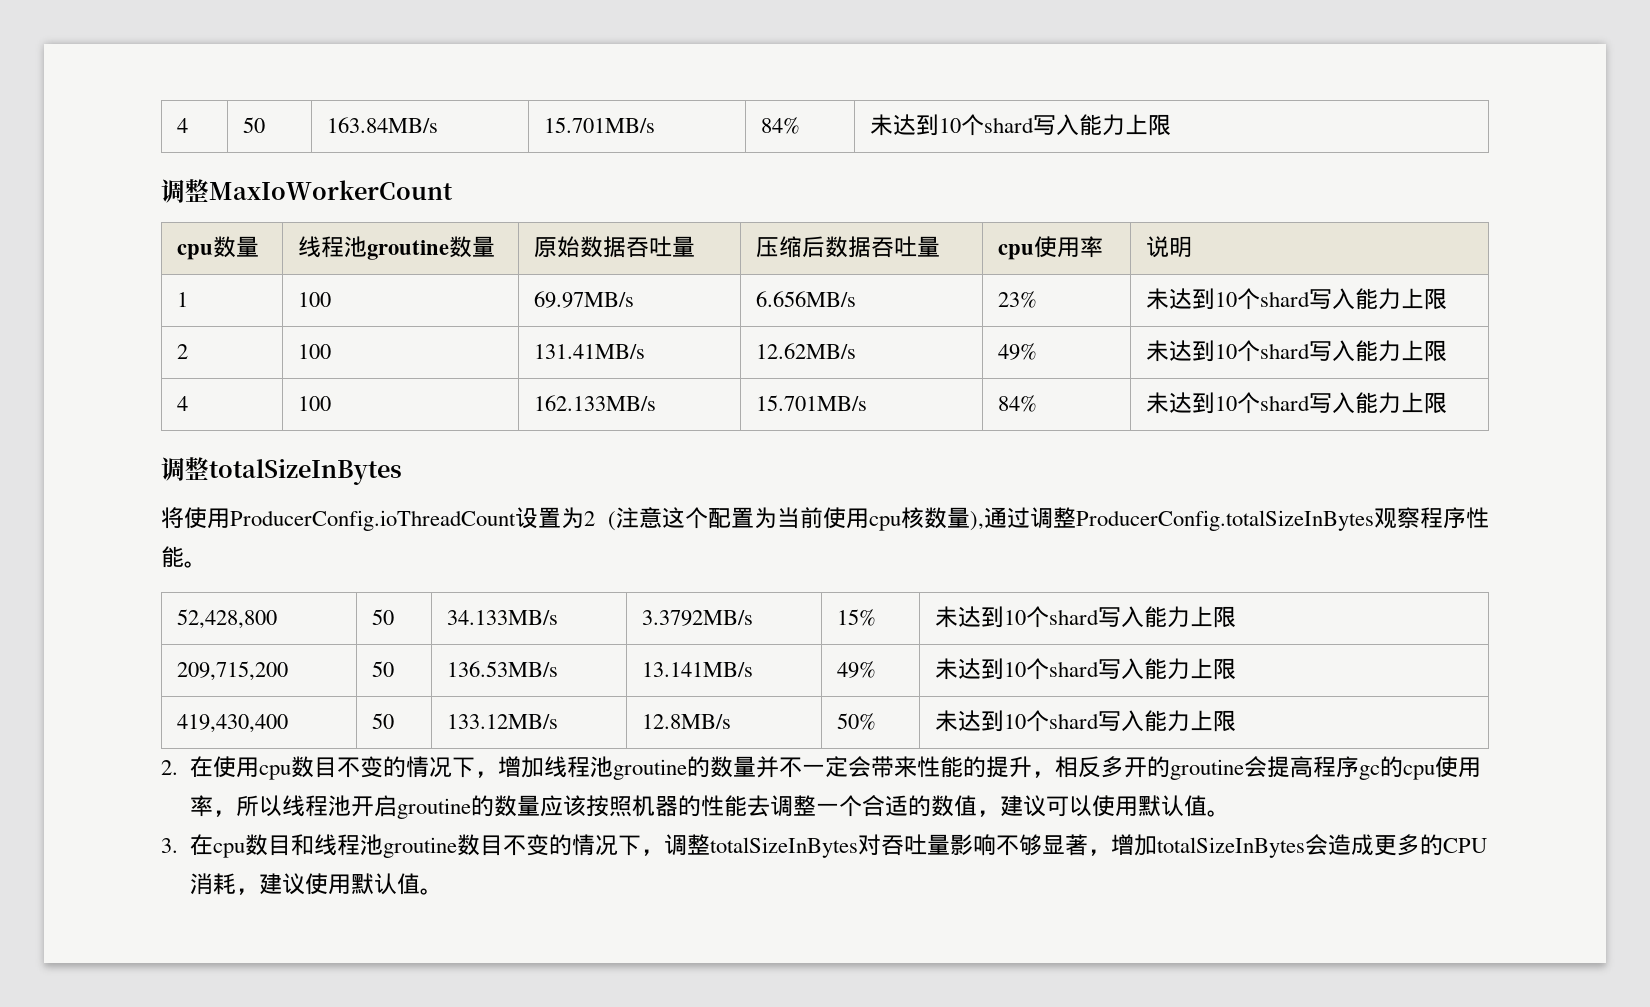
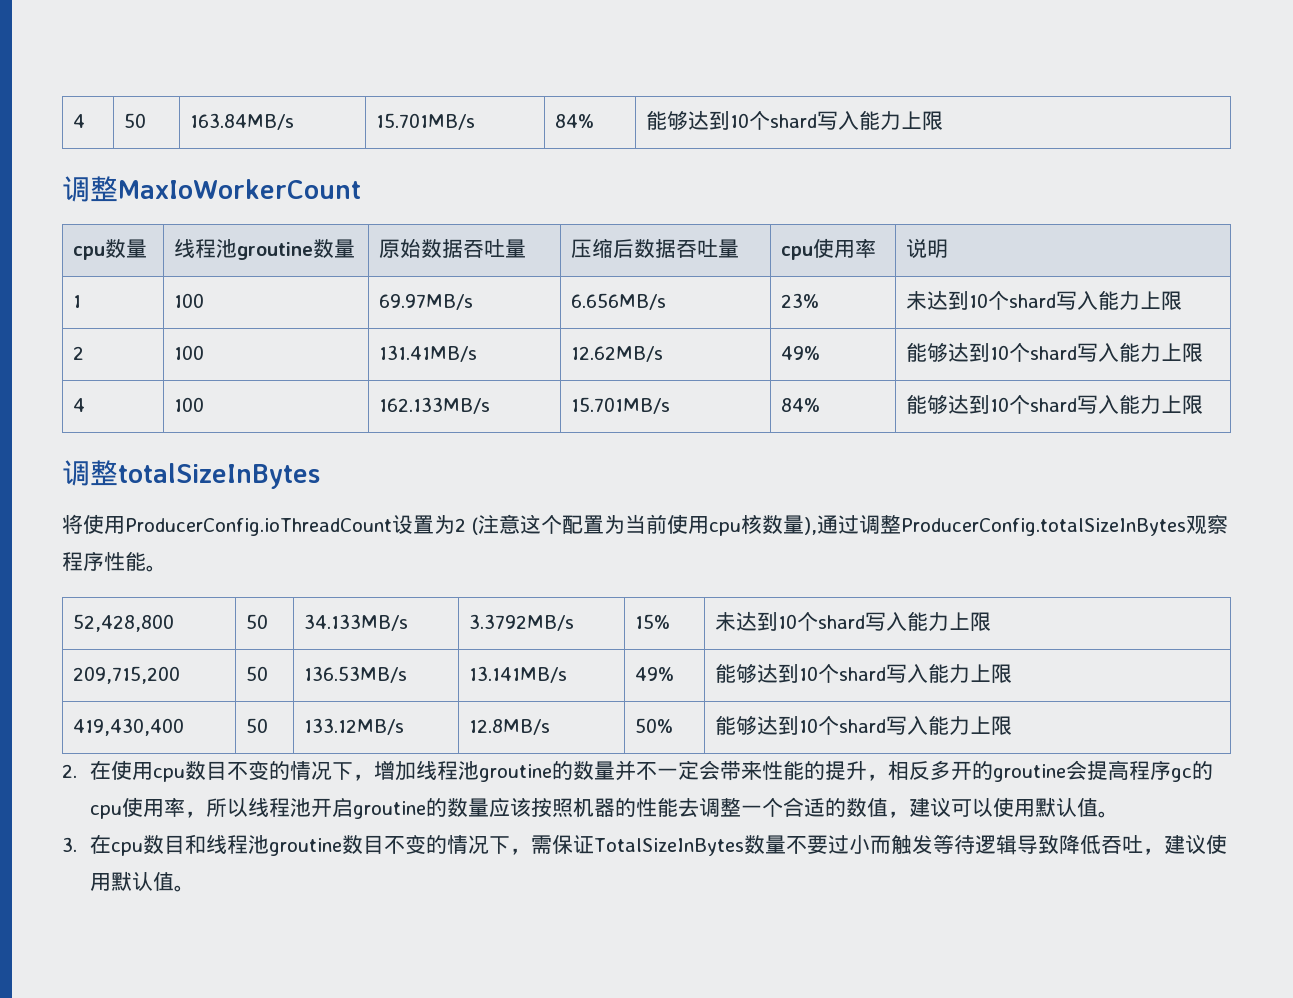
[870,114,894,136] 未 -> [646,110,689,130] 能够
[1146,340,1170,362] 未 -> [906,342,949,362] 能够
[1146,392,1170,414] 未 -> [906,394,949,414] 能够
[935,658,959,680] 未 -> [715,663,758,683] 能够
[935,710,959,732] 未 -> [715,715,758,735] 能够
[663,834,1487,858] [189,873,236,895] 调整totalSizeInBytes对吞吐量影响不够显著，增加totalSizeInBytes会造成更多的CPU消耗 -> [530,834,1143,856] 需保证TotalSizeInBytes数量不要过小而触发等待逻辑导致降低吞吐

